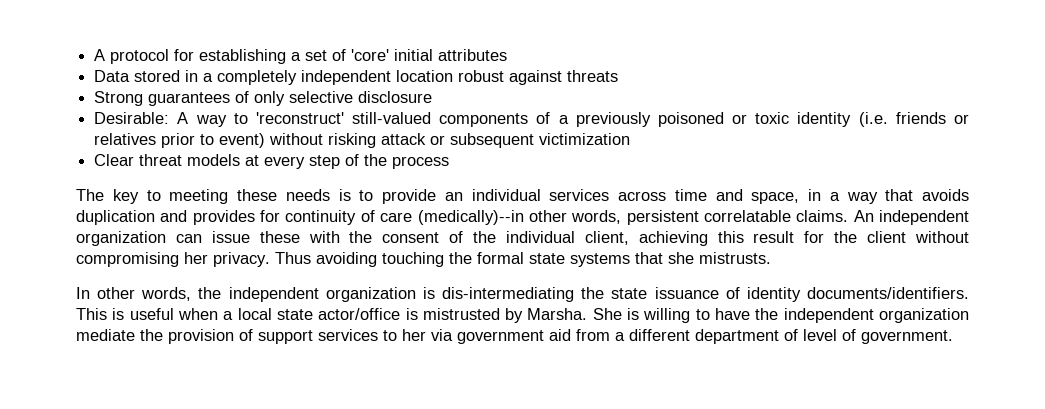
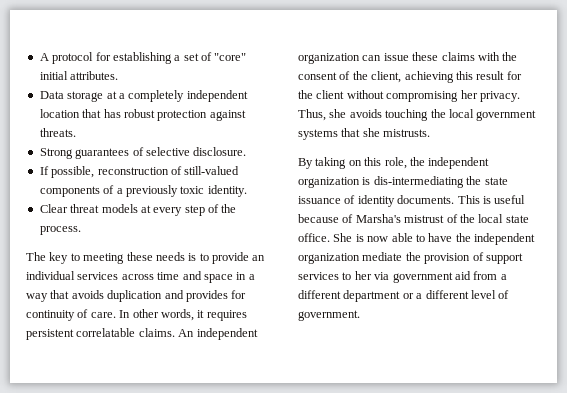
[351,49,508,61] 'core' initial attributes -> [214,53,247,61] [39,71,119,80] "core" initial attributes.
[134,70,199,82] stored in -> [67,91,117,102] storage at
[458,70,619,85] [94,91,433,106] [94,112,344,127] robust against threats // Strong guarantees of only selective disclosure // Desirable: A way to 'reconstruct' -> [82,109,246,121] [39,128,76,137] [39,147,247,159] [39,166,182,178] that has robust protection against threats. // Strong guarantees of selective disclosure. // If possible, reconstruction of
[657,112,970,127] [94,133,631,148] poisoned or toxic identity (i.e. friends or relatives prior to event) without risking attack or subsequent victimization -> [180,185,247,197] toxic identity.
[392,156,450,169] process -> [39,226,81,235] process.
[751,192,800,204] space, -> [203,274,233,283] space
[380,210,622,225] care (medically)--in other words, -> [90,309,247,321] care. In other words, it requires
(300, 237) none -> [441,52,475,61] claims
[505,231,575,243] individual -> (368, 75) none
[275,252,565,267] Thus avoiding touching the formal state -> [298,109,537,121] Thus, she avoids touching the local government
[76,287,192,301] In other words, -> [298,157,407,169] By taking on this role,
[807,287,970,299] documents/identifiers. -> [397,195,455,204] documents.
[177,308,691,323] when a local state actor/office is mistrusted by Marsha. She is willing -> [298,214,529,223] [298,233,413,242] because of Marsha's mistrust of the local state office. She is now able
[784,329,798,341] of -> [402,290,469,299] or a different

